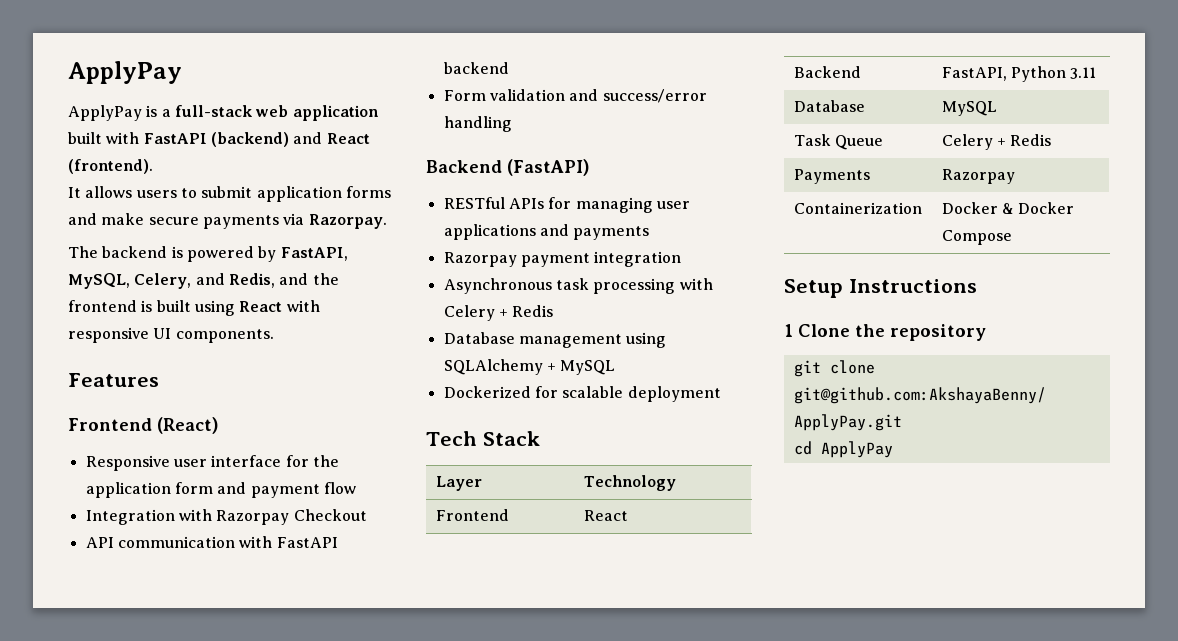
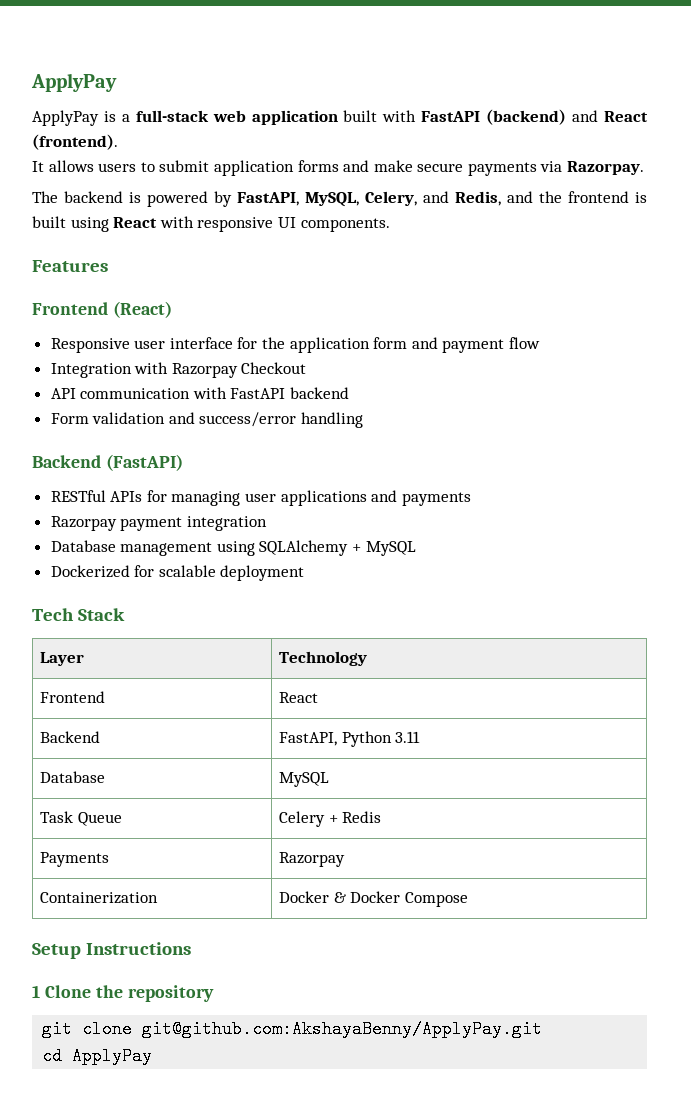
[443,278,713,294] [443,305,554,321] // Asynchronous task processing with Celery + Redis -> (267, 523) none

